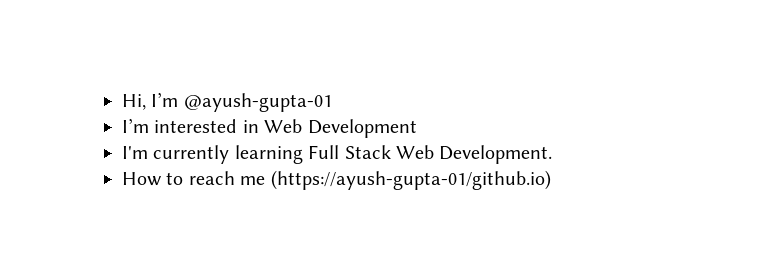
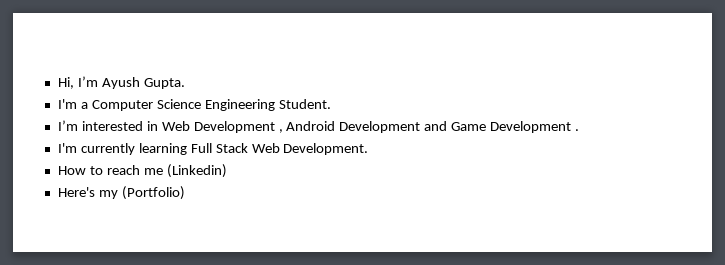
[183,93,332,112] @ayush-gupta-01 -> [101,77,185,89] [57,99,331,111] Ayush Gupta. // I'm a Computer Science Engineering Student.
(417, 128) none -> [278,121,580,133] , Android Development and Game Development .
[270,170,551,190] (https://ayush-gupta-01/github.io) -> [166,164,227,178] [57,186,185,200] (Linkedin) // Here's my (Portfolio)

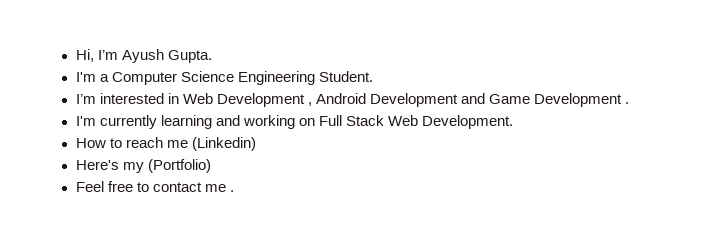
(187, 149) none -> [215,115,315,129] and working on
(185, 193) none -> [75,181,234,192] // Feel free to contact me .

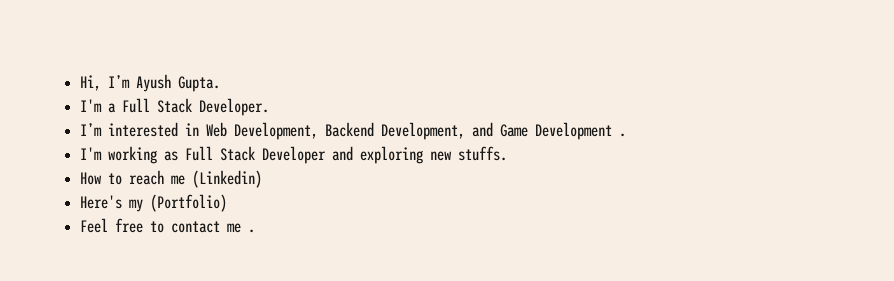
[111,71,373,85] Computer Science Engineering Student. -> [122,98,270,116] Full Stack Developer.
[216,93,458,107] Development , Android Development -> [234,122,466,140] Development, Backend Development,
[99,115,513,129] currently learning and working on Full Stack Web Development. -> [108,146,508,164] working as Full Stack Developer and exploring new stuffs.

